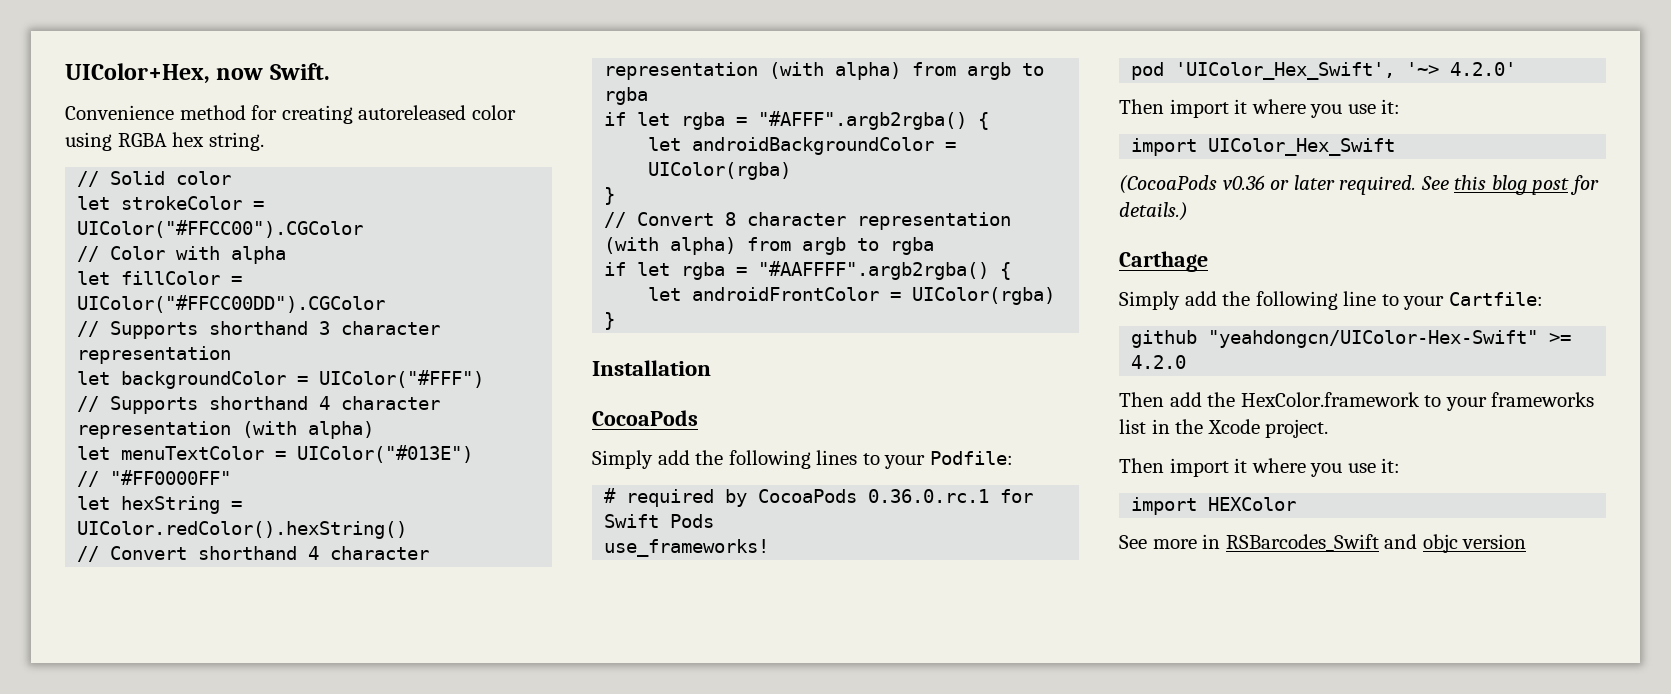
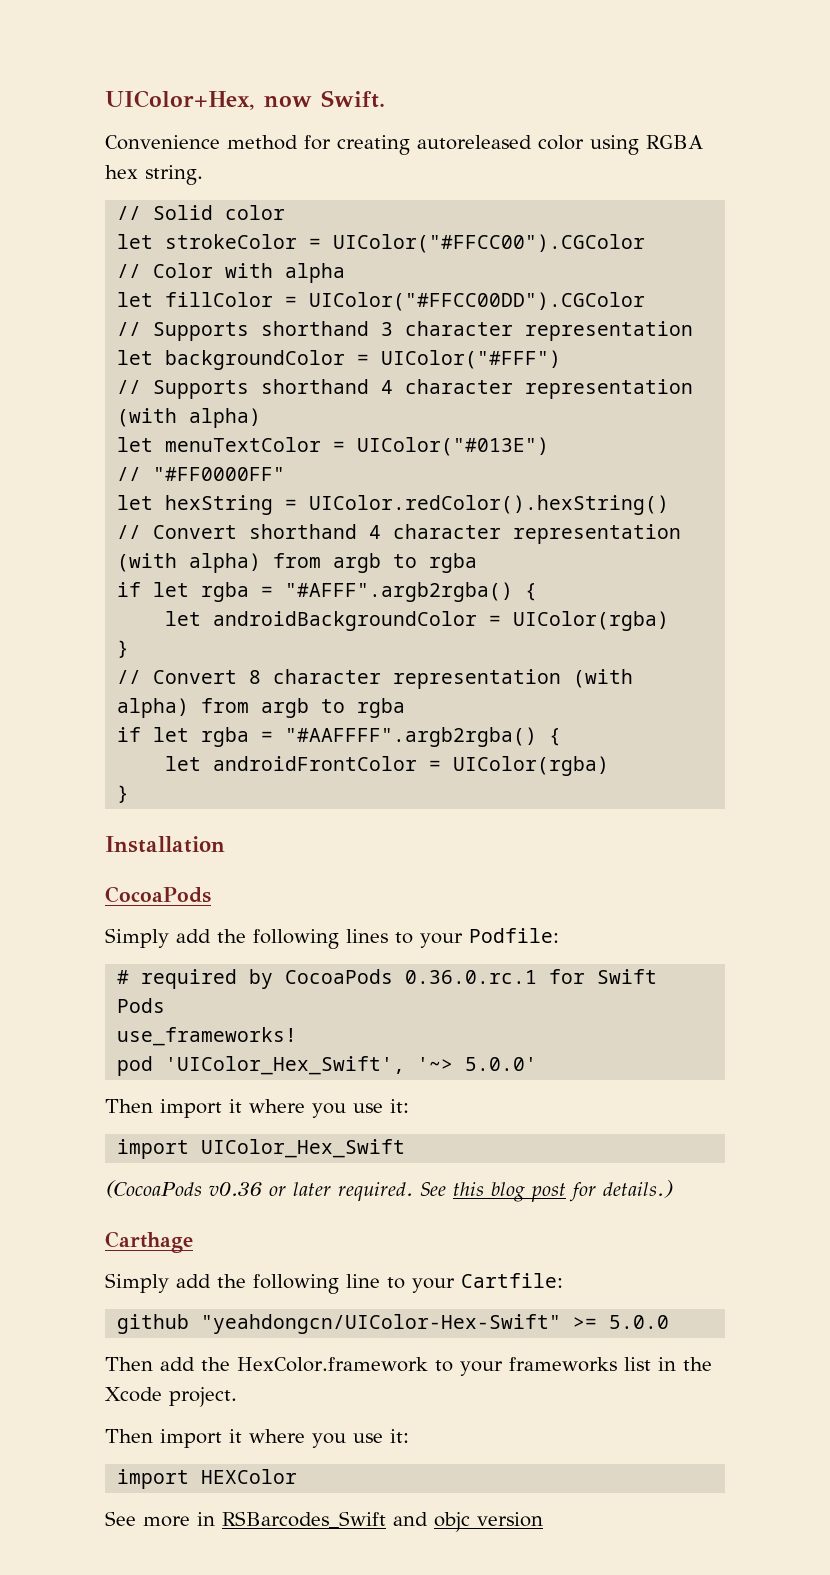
[1450,62,1517,76] 4.2.0' -> [465,1057,538,1071] 5.0.0'
[1131,355,1187,369] 4.2.0 -> [609,1315,670,1329] 5.0.0

